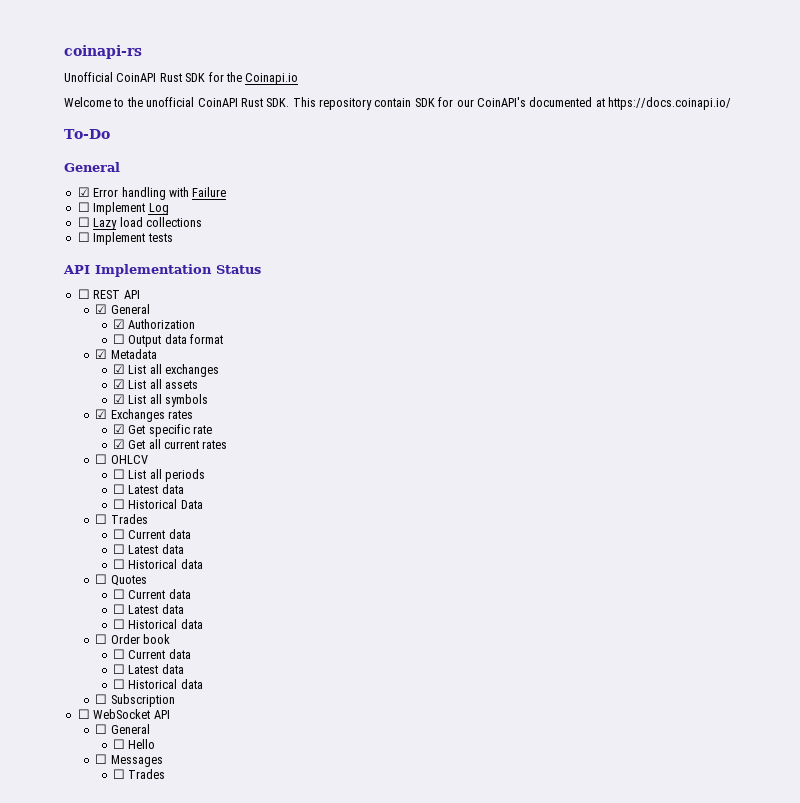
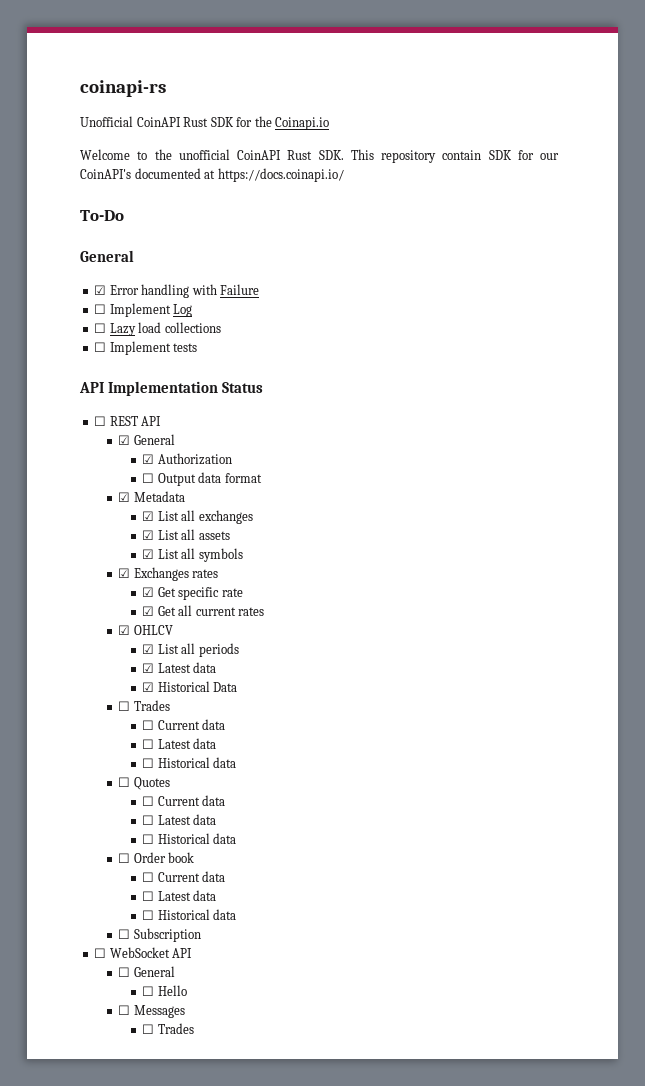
[95,454,108,464] ☐ -> [118,625,131,635] ☑
[112,469,125,479] ☐ -> [142,644,155,654] ☑
[112,484,184,494] [112,499,125,509] ☐ Latest data // ☐ -> [142,662,217,673] [142,682,155,692] ☑ Latest data // ☑

